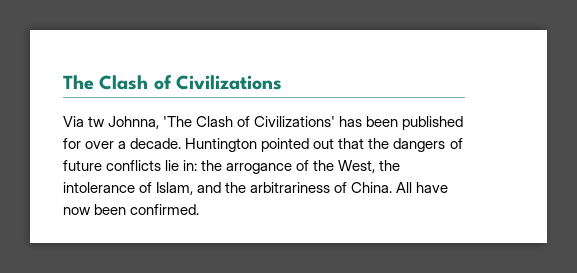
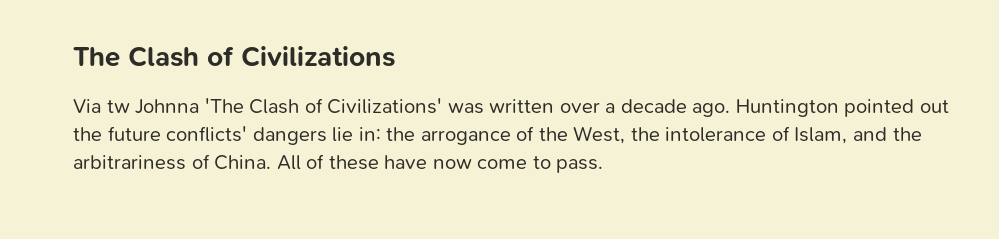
[108,116,160,129] Johnna, -> [135,99,200,114] Johnna
[339,116,464,130] [63,138,463,152] [63,160,162,171] has been published for over a decade. Huntington pointed out that the dangers of future conflicts -> [447,99,950,117] [73,126,327,145] was written over a decade ago. Huntington pointed out the future conflicts' dangers
[416,182,449,193] [63,204,200,215] have now been confirmed. -> [306,154,604,173] of these have now come to pass.

